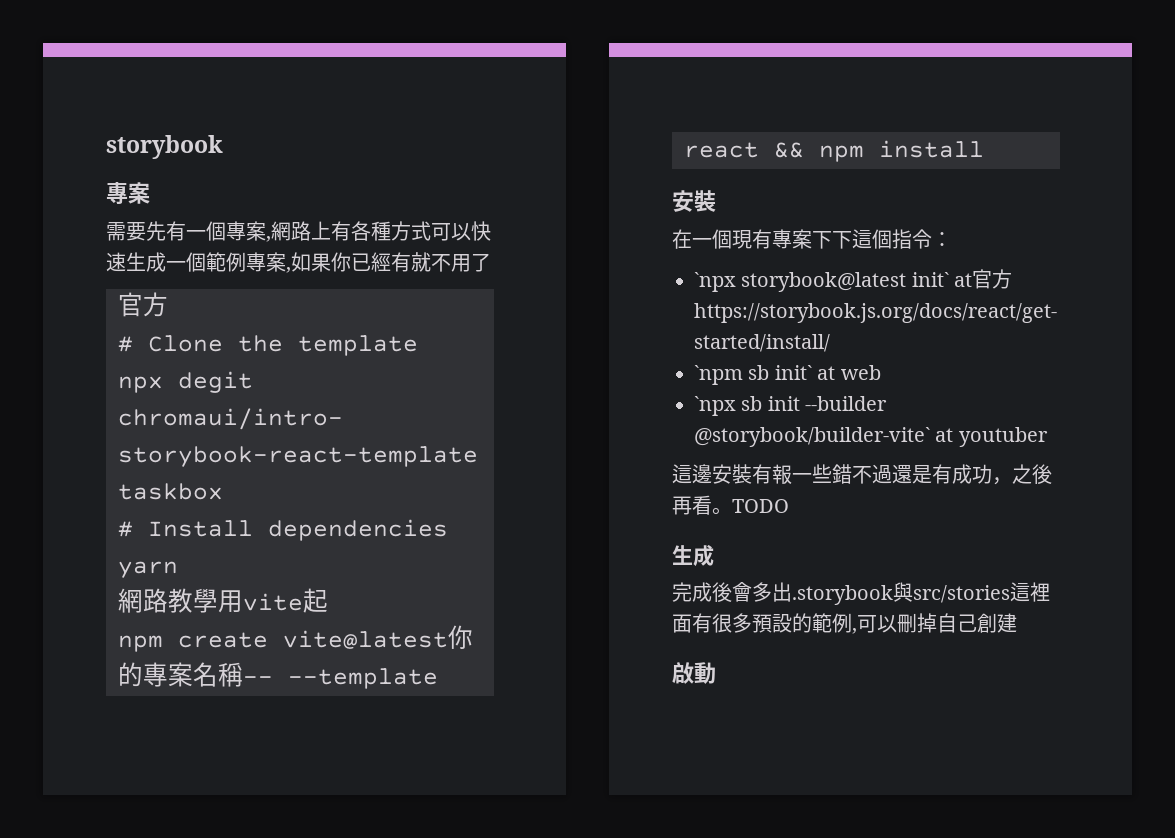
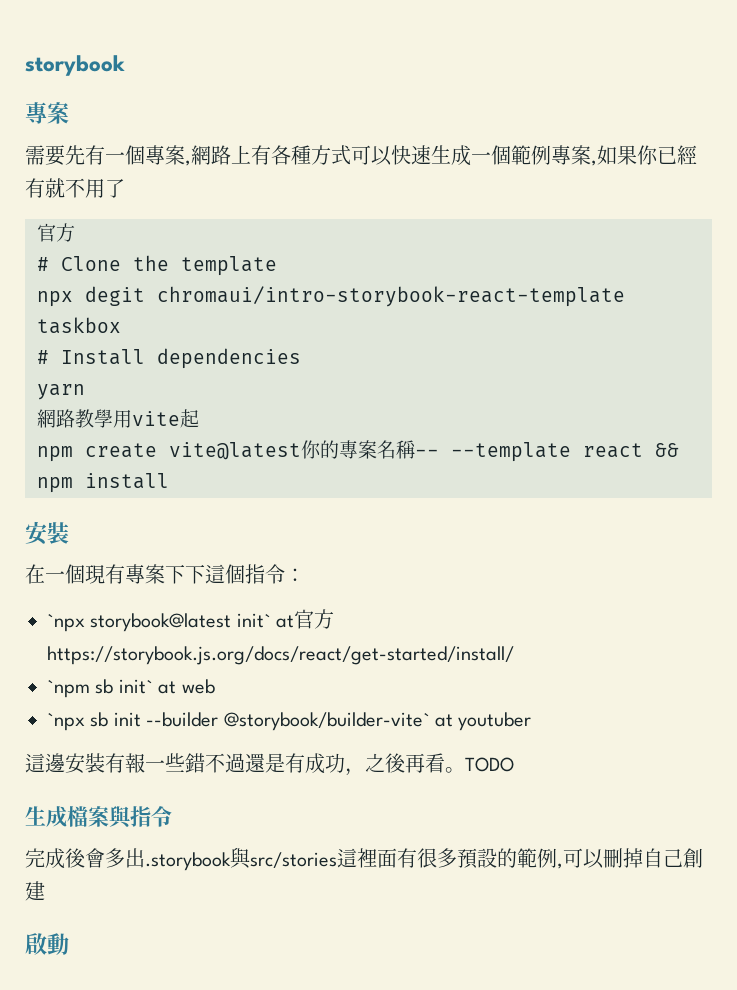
(714, 555) none -> [67,806,172,829] 檔案與指令

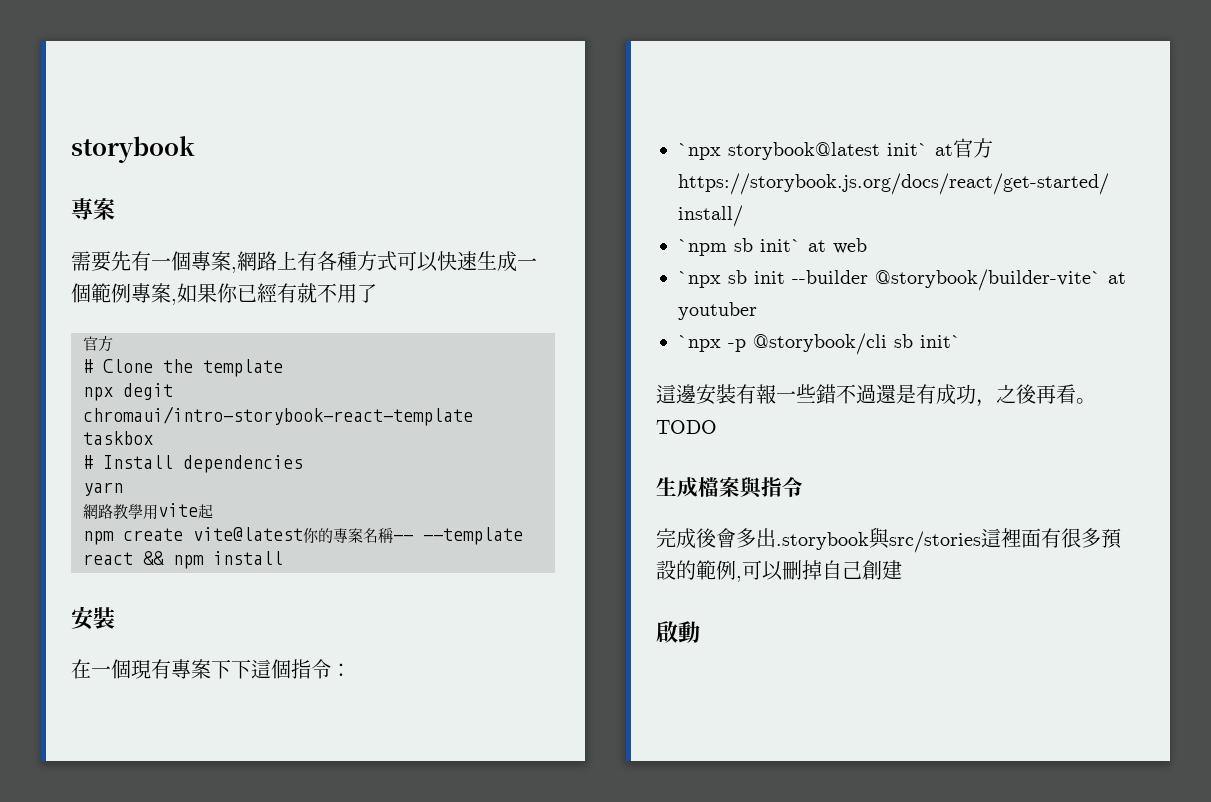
(532, 721) none -> [678,333,961,355] // `npx -p @storybook/cli sb init`

